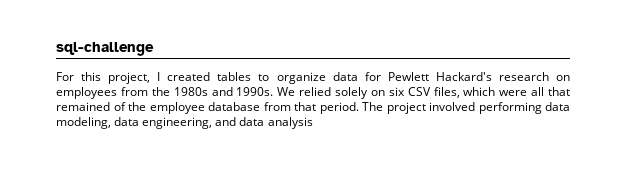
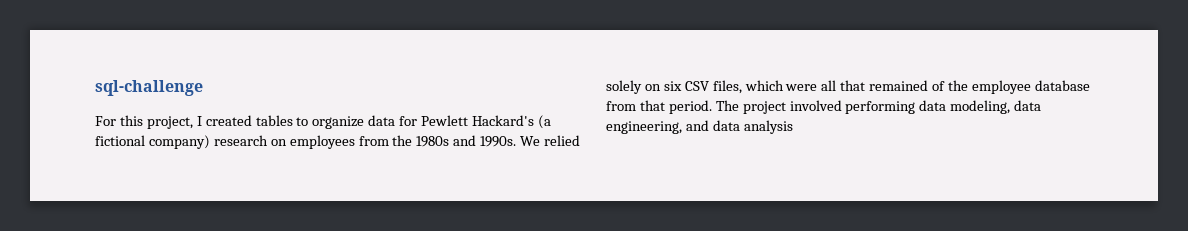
(492, 76) none -> [537,115,551,129] [95,135,210,149] (a fictional company)

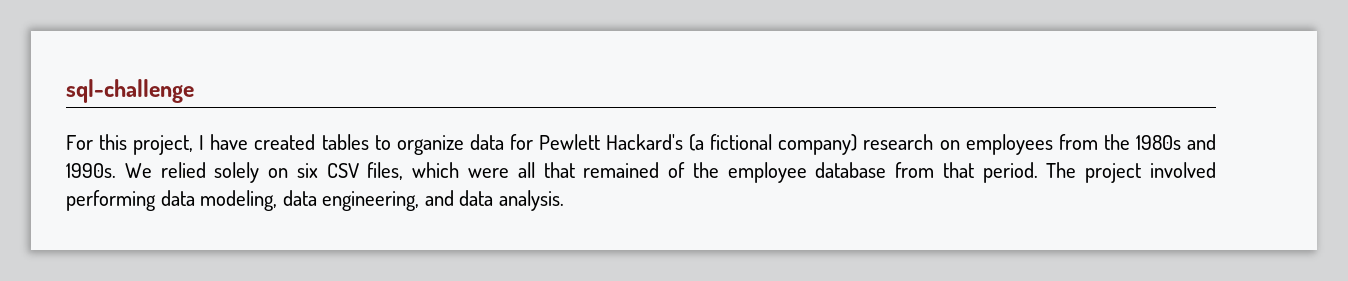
(202, 121) none -> [210,134,249,150] have
[743,120,793,134] analysis -> [498,190,564,211] analysis.

